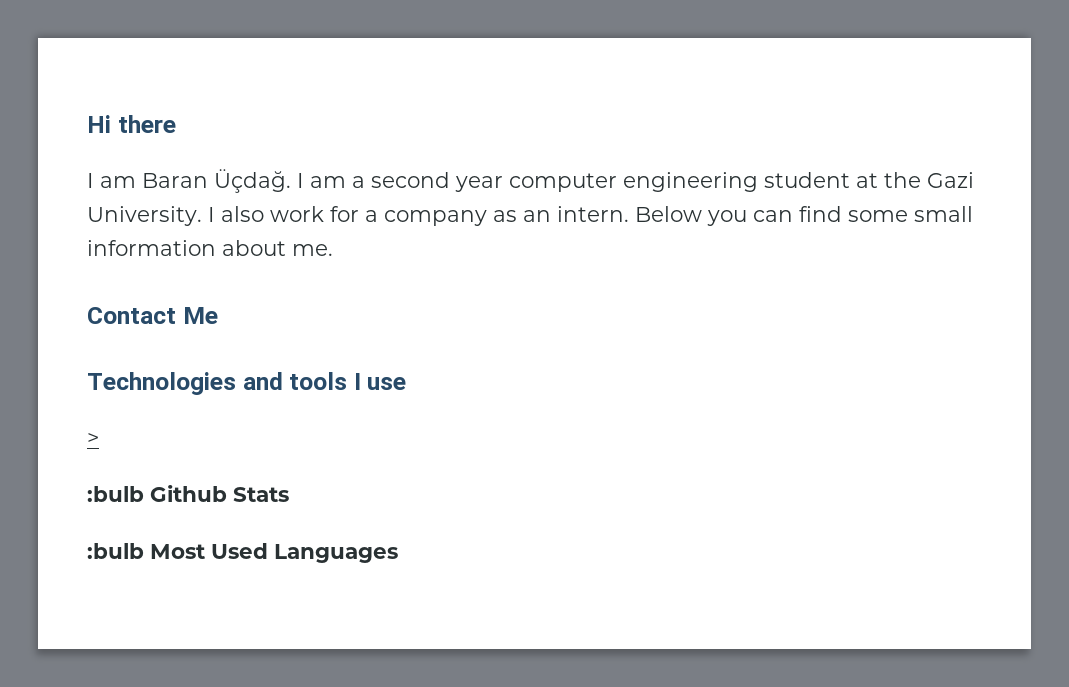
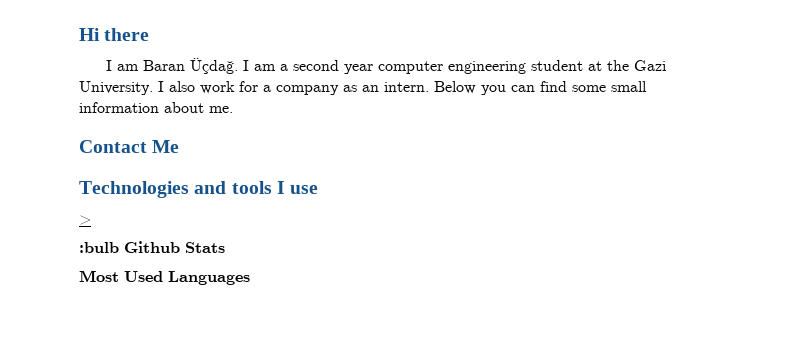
[87,543,144,559] :bulb -> (225, 247) none

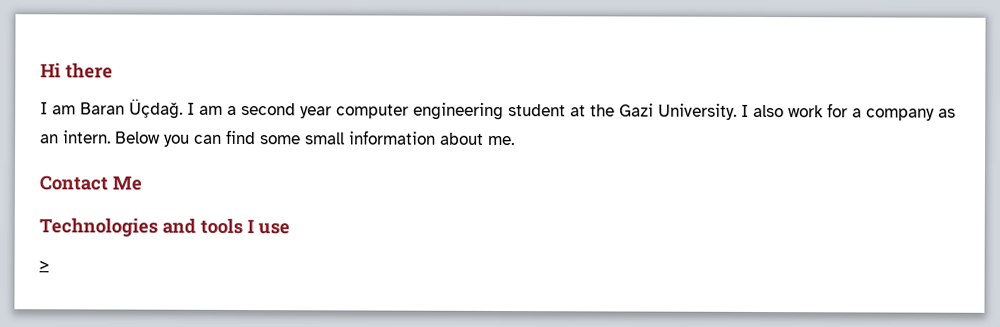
[79,241,225,253] [79,270,250,285] // :bulb Github Stats // Most Used Languages -> (49, 265) none

